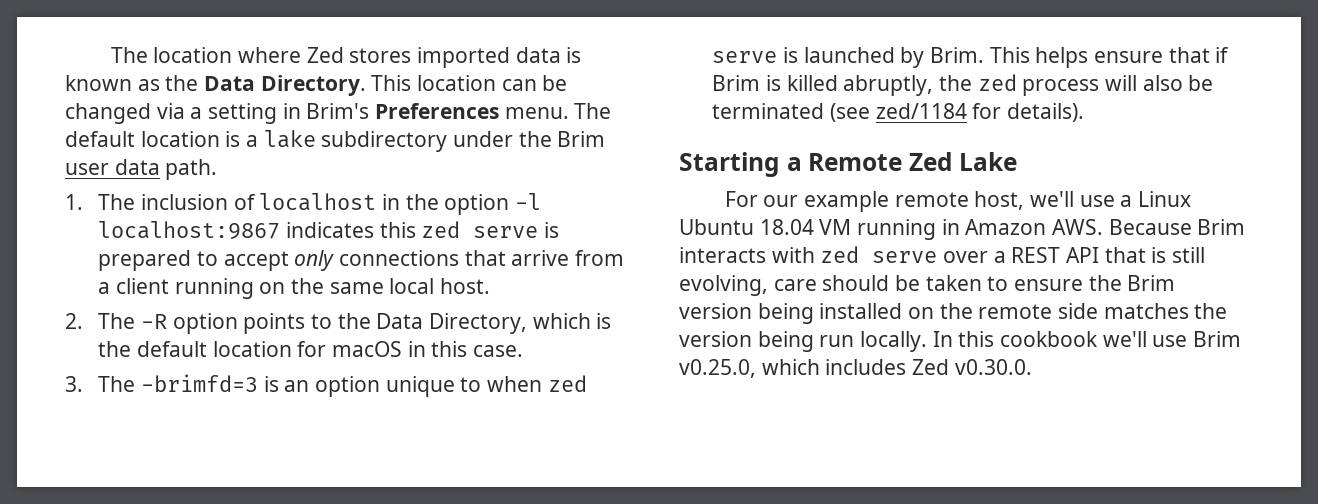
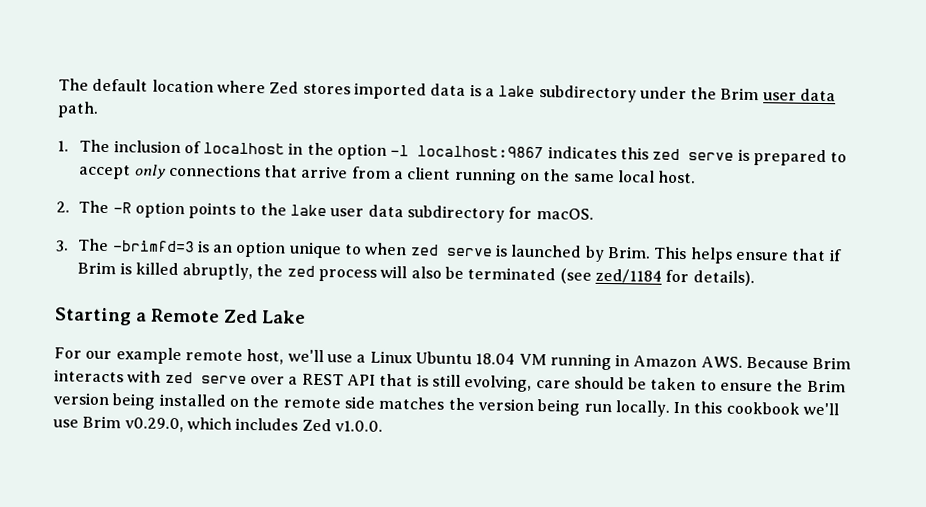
[110,47,148,63] The -> [58,78,149,92] The default
[65,75,568,96] [65,103,612,124] [65,131,241,147] known as the Data Directory. This location can be changed via a setting in Brim's Preferences menu. The default location is -> (482, 90) none
[376,313,612,334] [98,341,524,357] Data Directory, which is the default location for macOS in this case. -> [290,204,594,223] lake user data subdirectory for macOS.
[679,359,756,378] v0.25.0, -> [124,417,184,433] v0.29.0,
[954,359,1032,375] v0.30.0. -> [334,420,383,432] v1.0.0.

